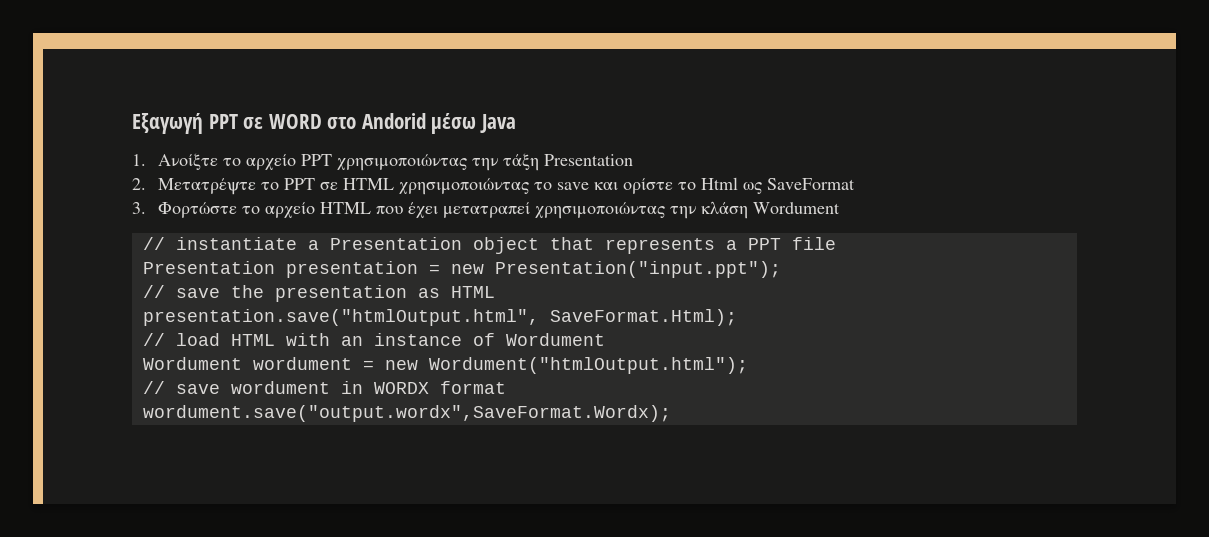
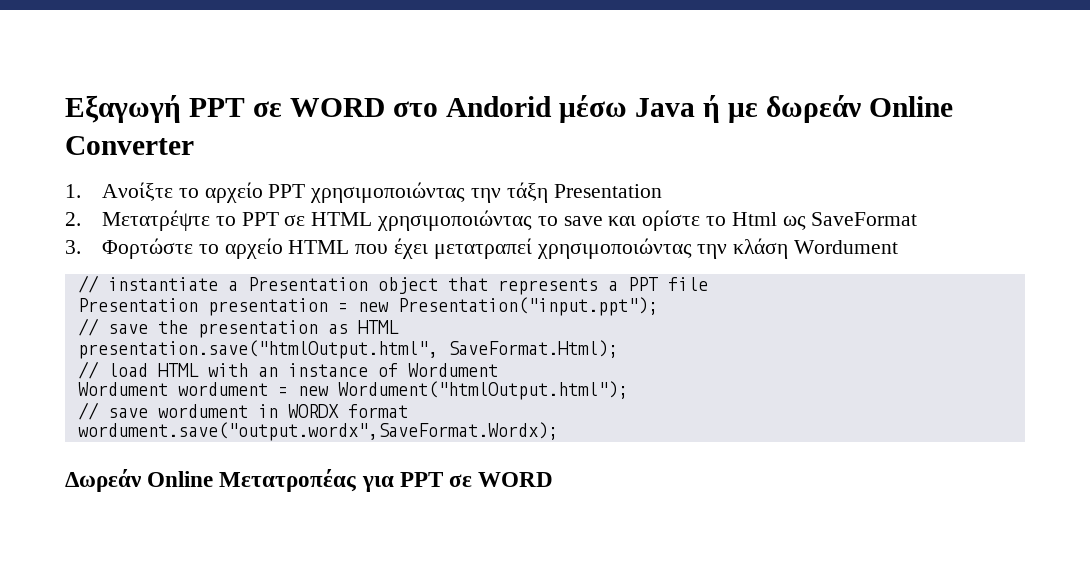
(516, 123) none -> [702,95,953,123] [65,136,194,155] ή με δωρεάν Online Converter
(671, 413) none -> [65,469,554,492] // Δωρεάν Online Μετατροπέας για PPT σε WORD

